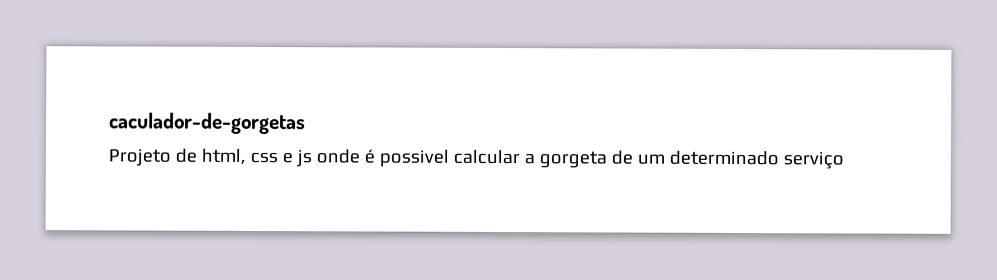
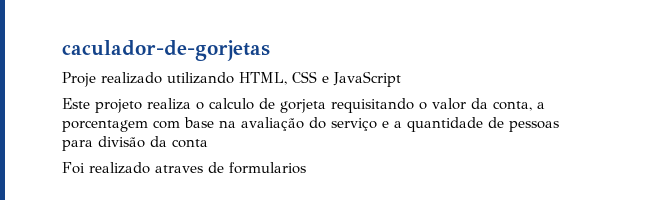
[109,112,306,135] [108,148,844,170] caculador-de-gorgetas // Projeto de html, css e js onde é possivel calcular a gorgeta de um determinado serviço -> [62,40,270,61] [62,71,401,87] [62,98,545,113] [62,117,559,132] [62,136,208,151] [62,162,306,174] caculador-de-gorjetas // Proje realizado utilizando HTML, CSS e JavaScript // Este projeto realiza o calculo de gorjeta requisitando o valor da conta, a porcentagem com base na avaliação do serviço e a quantidade de pessoas para divisão da conta // Foi realizado atraves de formularios

